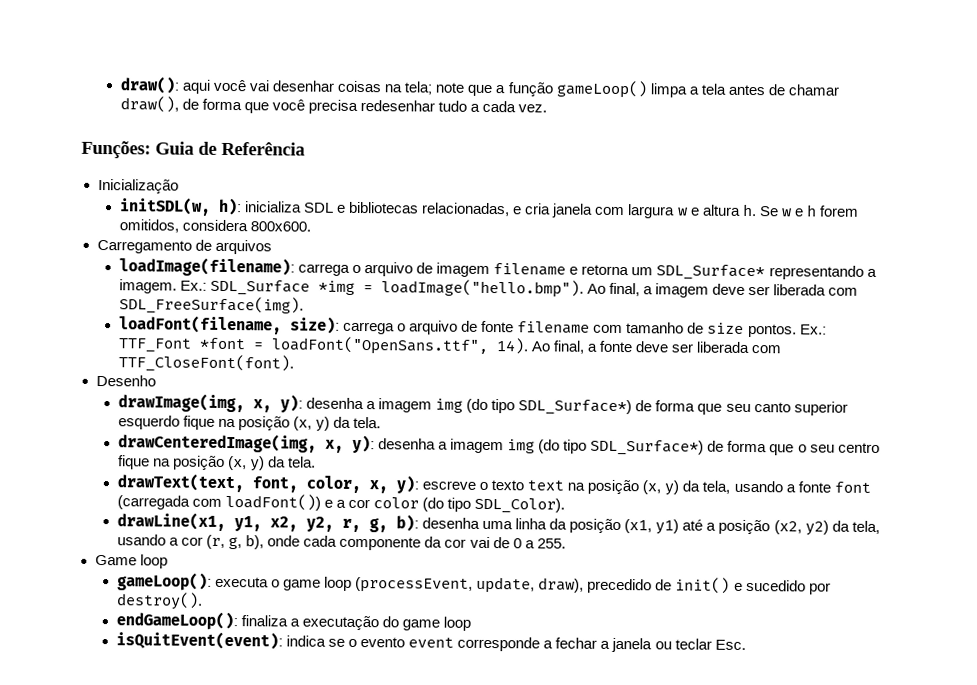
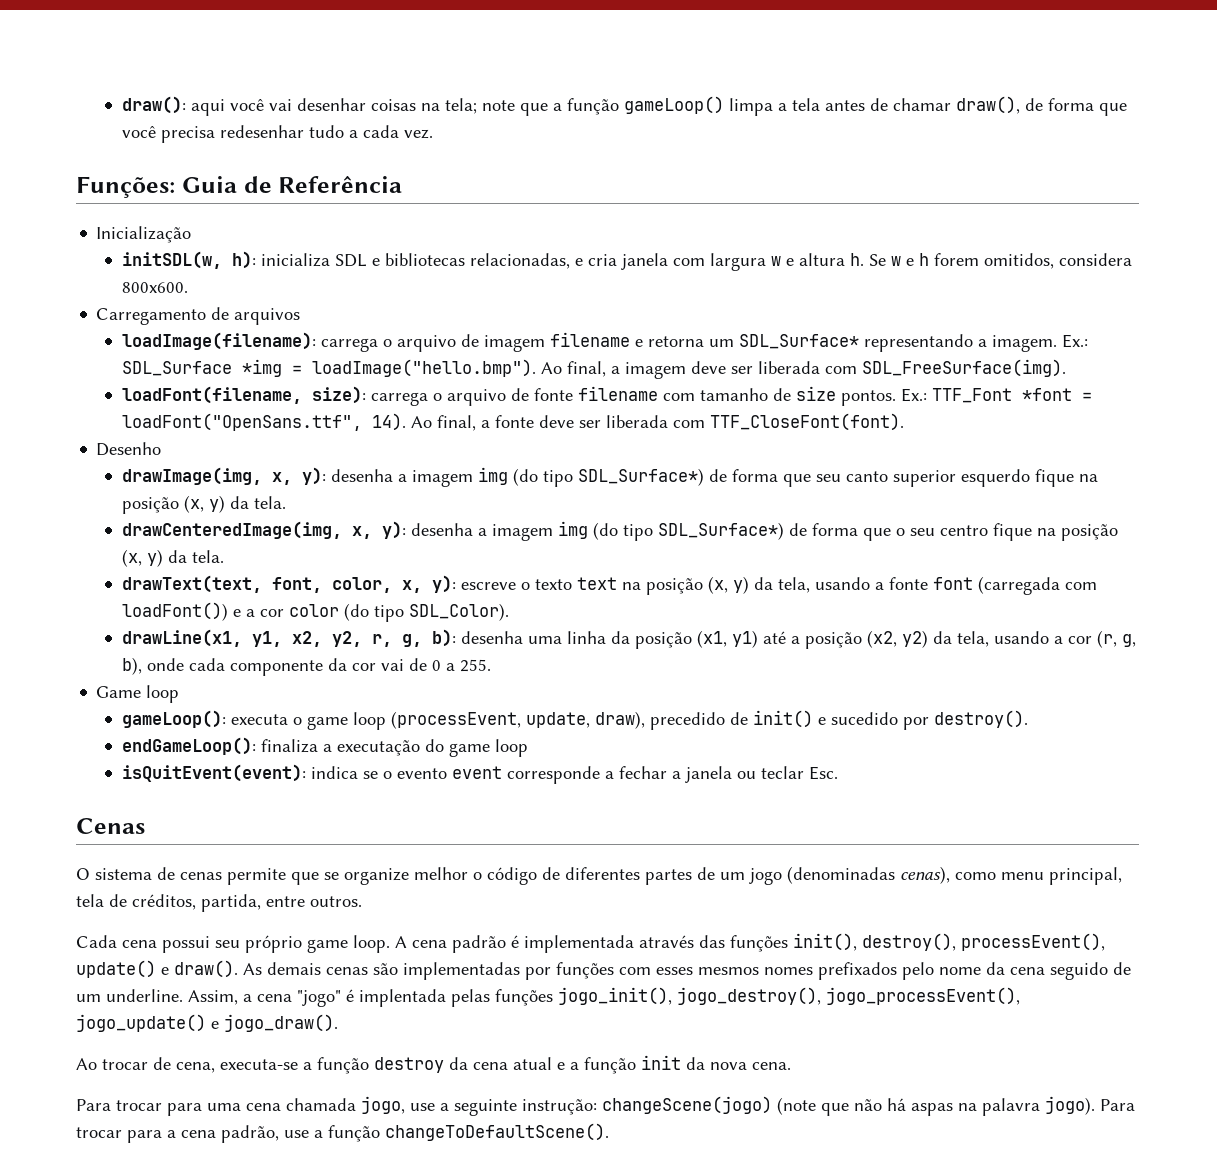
(746, 644) none -> [76,818,145,834] [76,866,1122,885] [76,894,362,912] [76,933,1105,953] [76,960,1131,980] [76,987,1020,1007] [76,1014,338,1032] [76,1055,791,1074] [76,1096,1135,1116] [76,1123,609,1143] // Cenas // O sistema de cenas permite que se organize melhor o código de diferentes partes de um jogo (denominadas cenas), como menu principal, tela de créditos, partida, entre outros. // Cada cena possui seu próprio game loop. A cena padrão é implementada através das funções init(), destroy(), processEvent(), update() e draw(). As demais cenas são implementadas por funções com esses mesmos nomes prefixados pelo nome da cena seguido de um underline. Assim, a cena "jogo" é implentada pelas funções jogo_init(), jogo_destroy(), jogo_processEvent(), jogo_update() e jogo_draw(). // Ao trocar de cena, executa-se a função destroy da cena atual e a função init da nova cena. // Para trocar para uma cena chamada jogo, use a seguinte instrução: changeScene(jogo) (note que não há aspas na palavra jogo). Para trocar para a cena padrão, use a função changeToDefaultScene().

